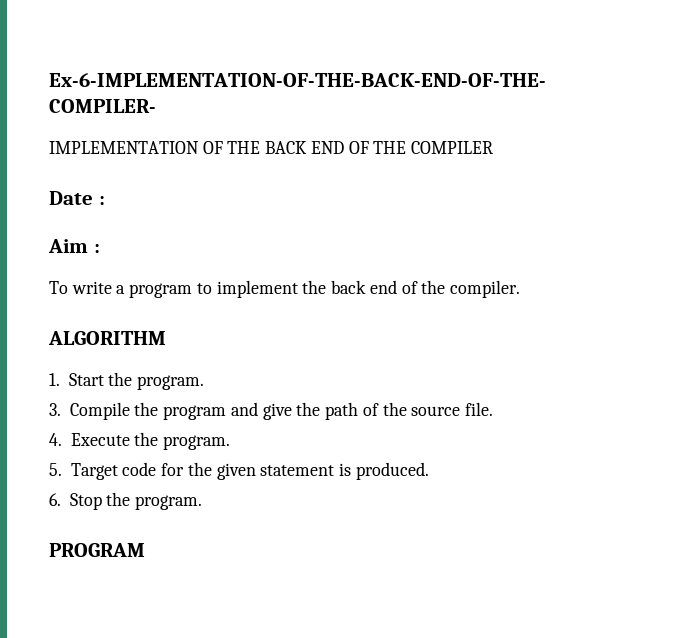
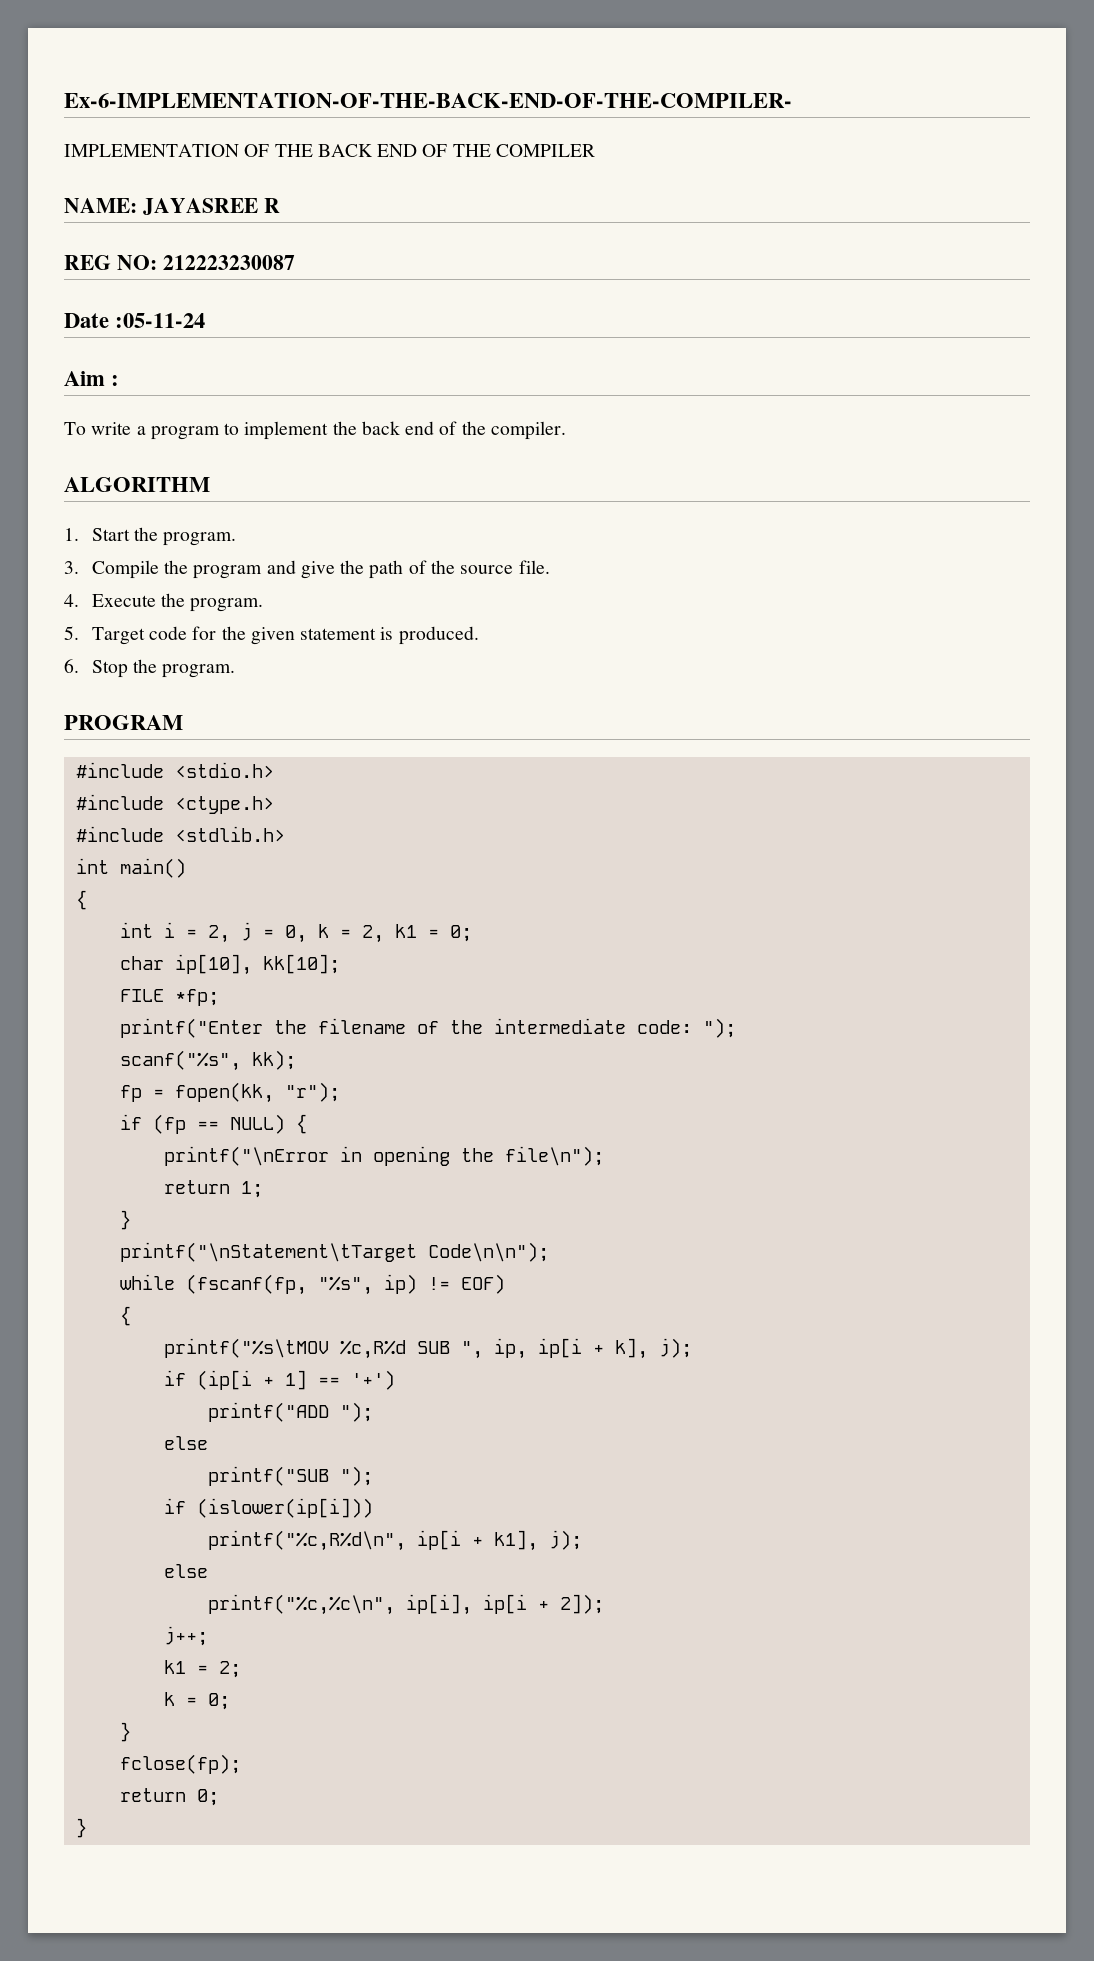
(494, 147) none -> [64,198,280,215] [64,255,295,270] // NAME: JAYASREE R // REG NO: 212223230087
[98,196,105,205] : -> [115,313,206,328] :05-11-24
(145, 550) none -> [75,762,274,778] [75,794,274,814] [75,826,285,842] [75,858,186,878] [75,890,87,910] [119,922,472,943] [119,954,340,975] [119,989,219,1006] [119,1018,736,1038] [119,1050,296,1071] [119,1082,340,1103] [119,1114,307,1134] [163,1146,604,1166] [163,1180,263,1198] [119,1210,131,1230] [119,1242,549,1262] [119,1274,505,1295] [119,1306,131,1326] [163,1338,692,1359] [163,1370,395,1390] [207,1402,373,1422] [163,1436,208,1450] [207,1466,373,1486] [163,1498,373,1518] [207,1530,582,1551] [163,1564,208,1578] [207,1594,604,1615] [163,1626,208,1646] [163,1660,241,1678] [163,1692,230,1710] [119,1722,131,1742] [119,1754,241,1774] [119,1788,219,1806] [75,1818,87,1838] // #include <stdio.h> // #include <ctype.h> // #include <stdlib.h> // int main() // { // int i = 2, j = 0, k = 2, k1 = 0; // char ip[10], kk[10]; // FILE *fp; // printf("Enter the filename of the intermediate code: "); // scanf("%s", kk); // fp = fopen(kk, "r"); // if (fp == NULL) { // printf("\nError in opening the file\n"); // return 1; // } // printf("\nStatement\tTarget Code\n\n"); // while (fscanf(fp, "%s", ip) != EOF) // { // printf("%s\tMOV %c,R%d SUB ", ip, ip[i + k], j); // if (ip[i + 1] == '+') // printf("ADD "); // else // printf("SUB "); // if (islower(ip[i])) // printf("%c,R%d\n", ip[i + k1], j); // else // printf("%c,%c\n", ip[i], ip[i + 2]); // j++; // k1 = 2; // k = 0; // } // fclose(fp); // return 0; // }

